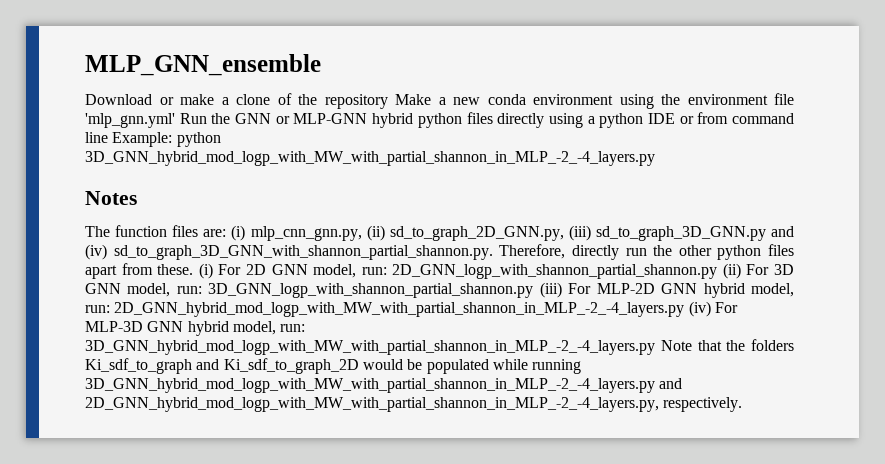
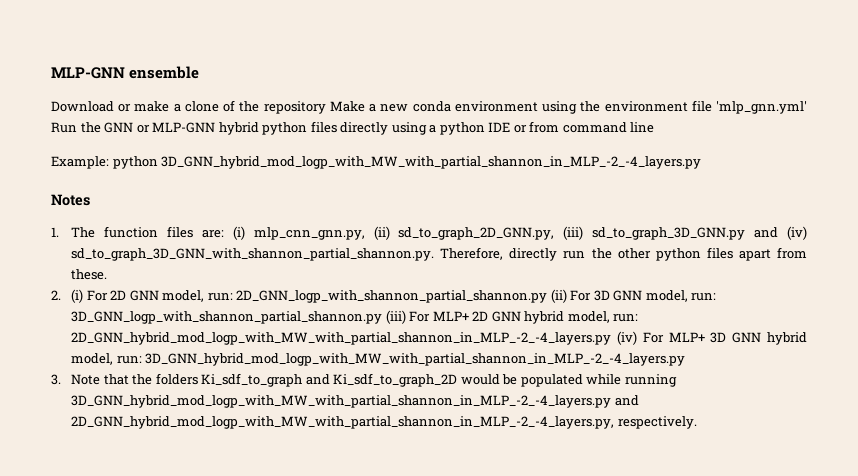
[85,54,321,76] MLP_GNN_ensemble -> [51,66,200,79] MLP-GNN ensemble
(108, 137) none -> (655, 127) //
(137, 198) none -> [51,227,59,237] 1.
(194, 269) none -> [51,290,61,300] // 2.
[596,283,655,294] MLP-2D -> [432,311,489,321] MLP+ 2D
[85,321,143,332] MLP-3D -> [668,332,727,343] MLP+ 3D
(655, 347) none -> [51,374,61,385] // 3.

